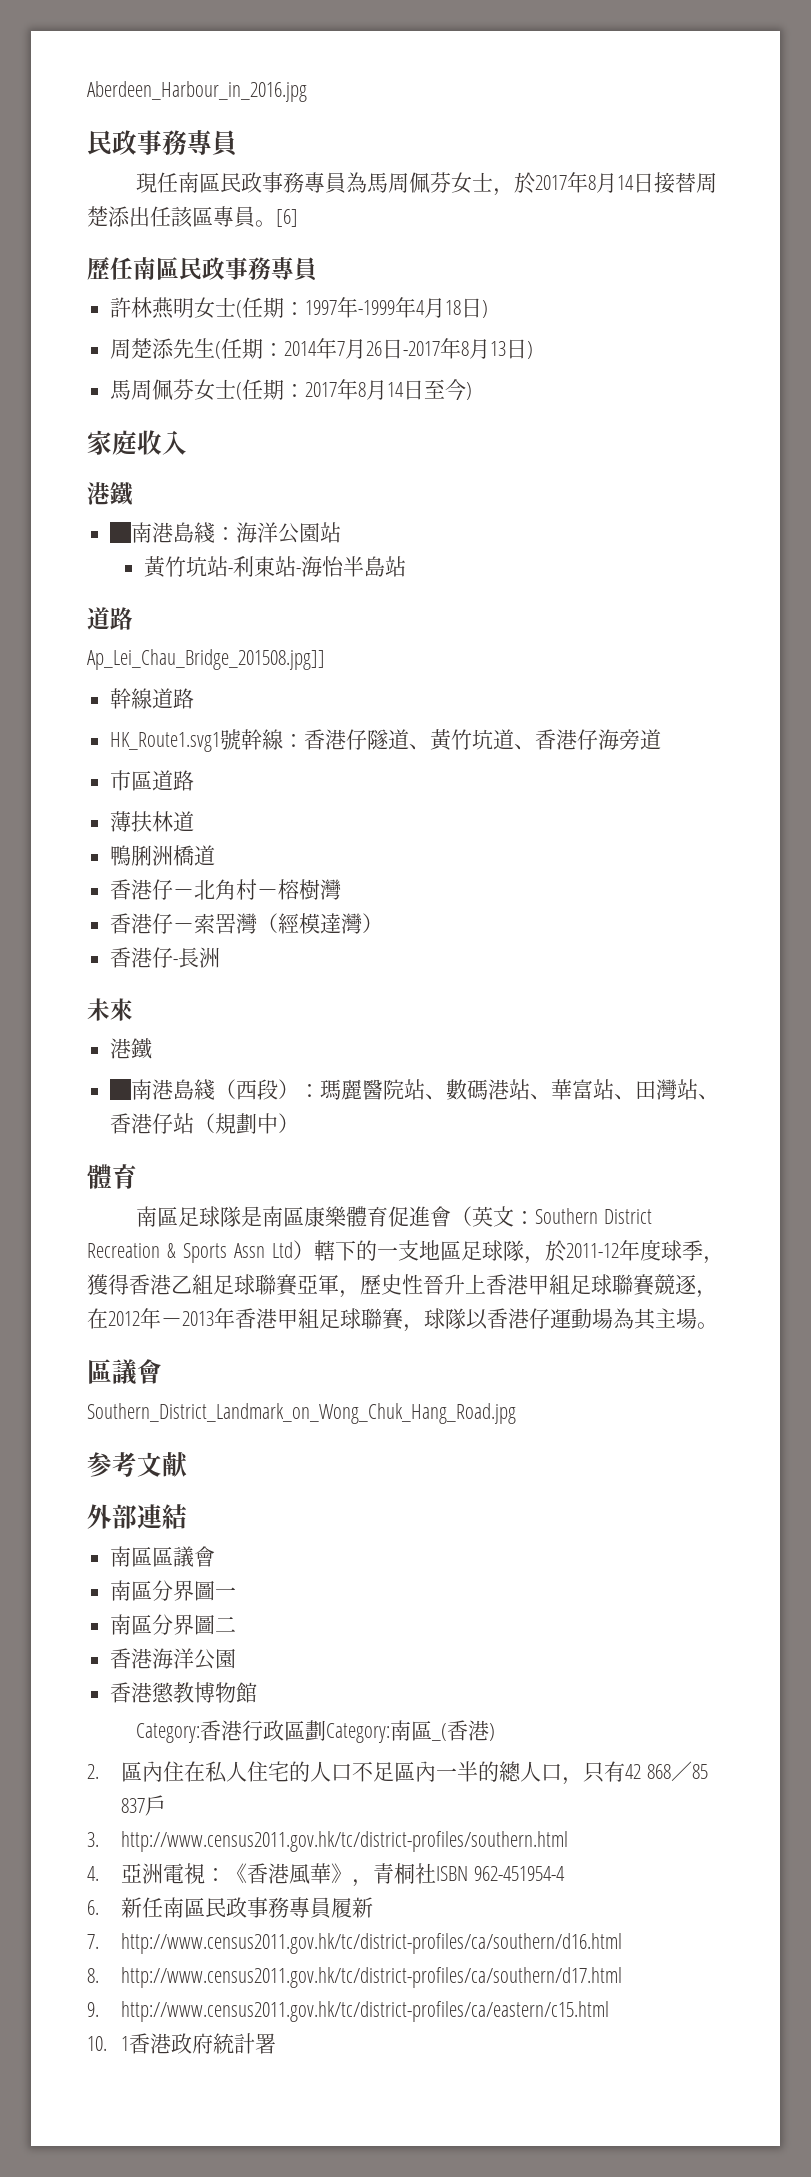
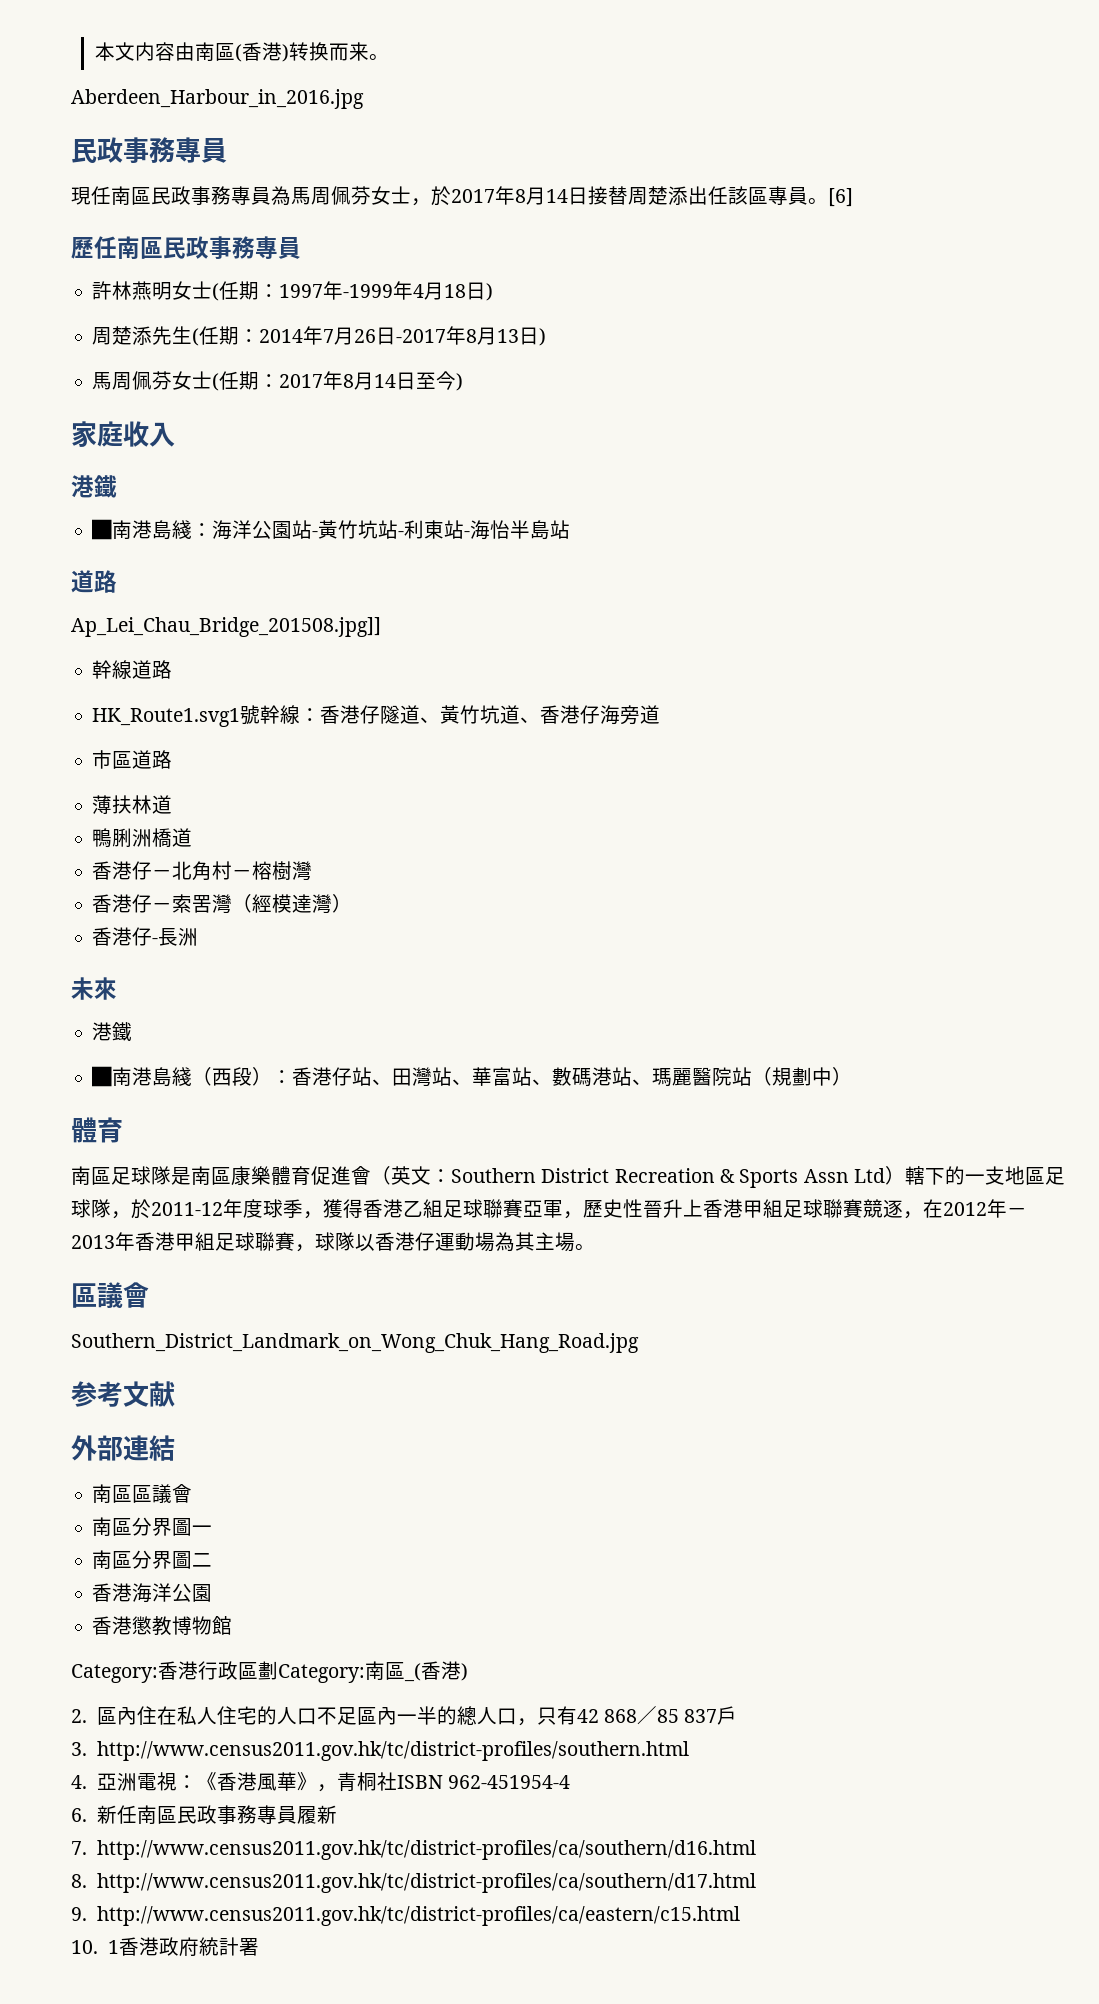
(87, 91) none -> [94,42,389,62] 本文内容由南區(香港)转换而来。 //
(342, 532) // -> [312,531,319,537] -
[320,1079,720,1100] [110,1113,174,1134] 瑪麗醫院站、數碼港站、華富站、田灣站、香港仔 -> [292,1067,733,1087] 香港仔站、田灣站、華富站、數碼港站、瑪麗醫院

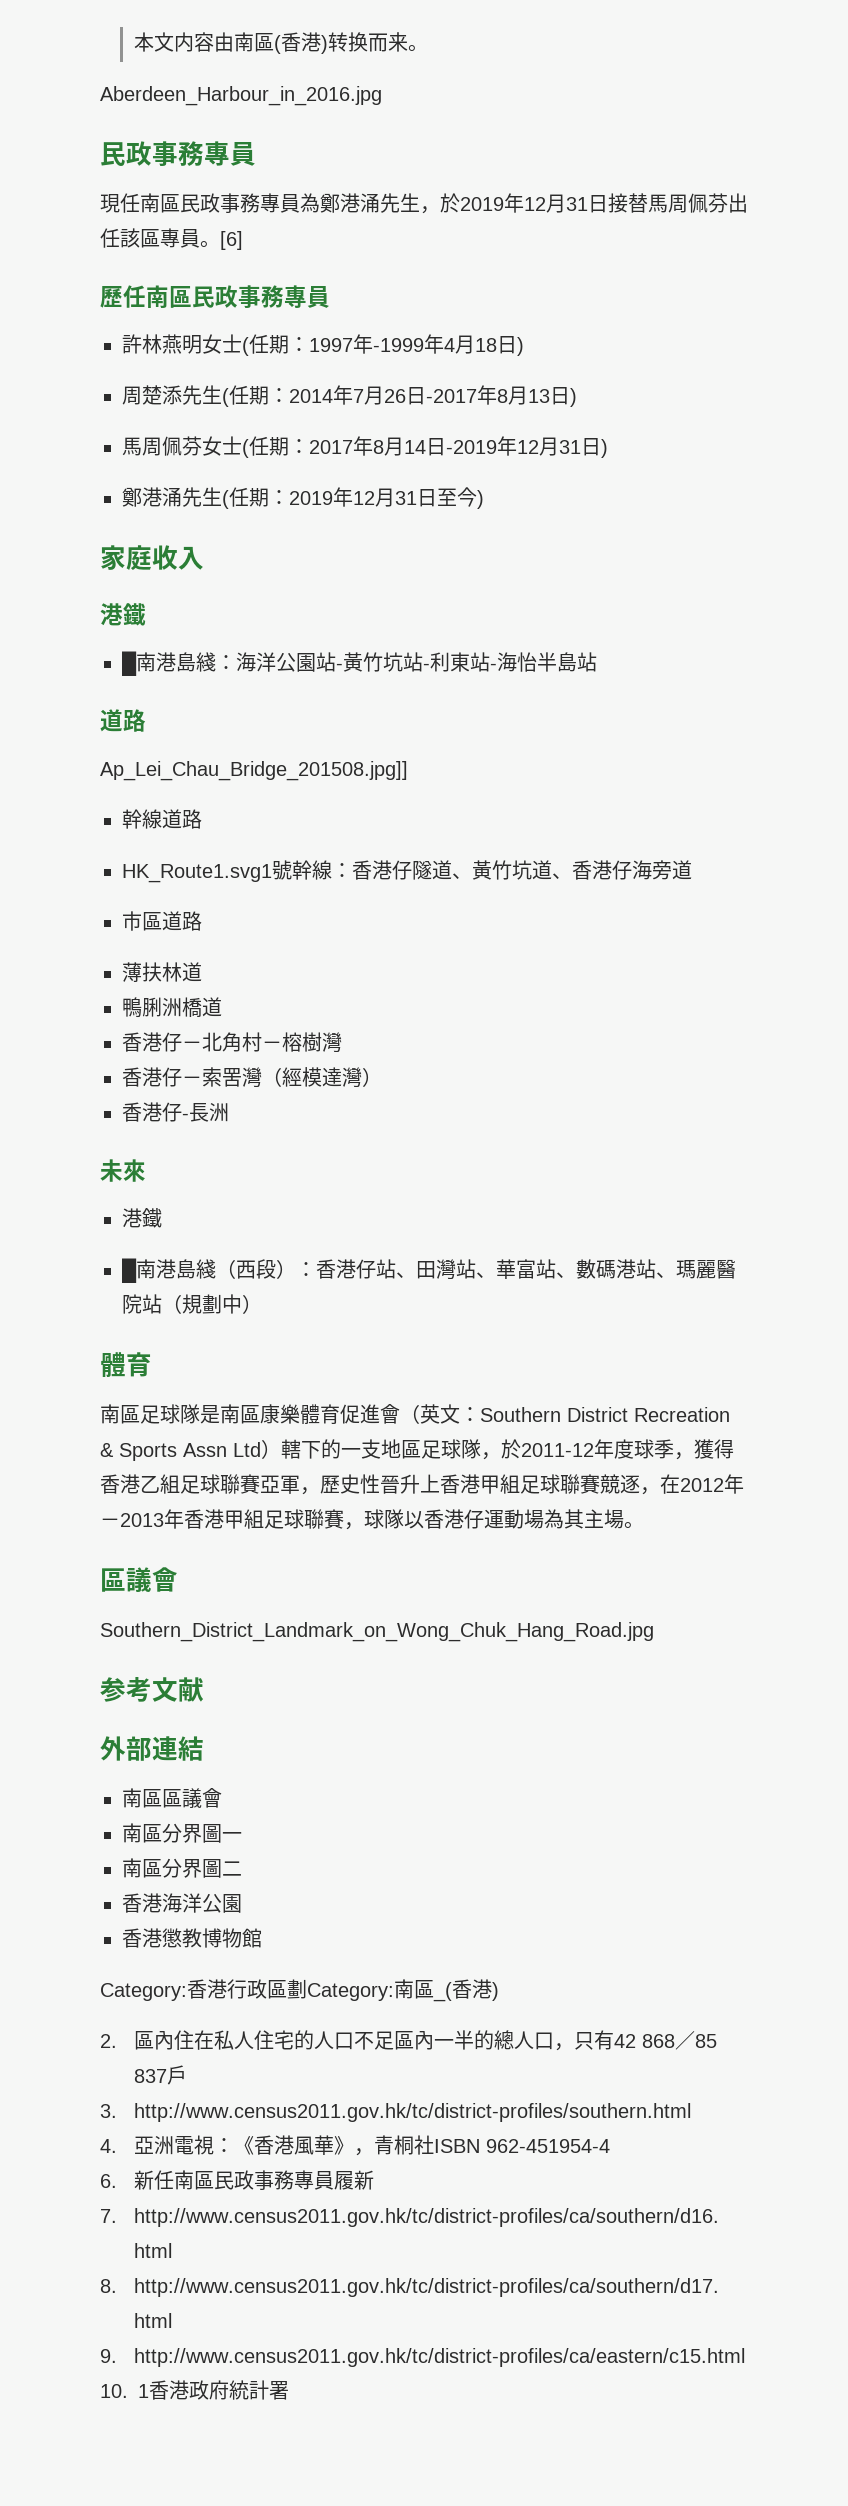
[291,186,688,206] 馬周佩芬女士，於2017年8月14日接替周楚添 -> [320,193,728,214] 鄭港涌先生，於2019年12月31日接替馬周佩芬
(417, 381) none -> [446,436,608,458] [122,487,437,509] -2019年12月31日) // 鄭港涌先生(任期：2019年12月31日

